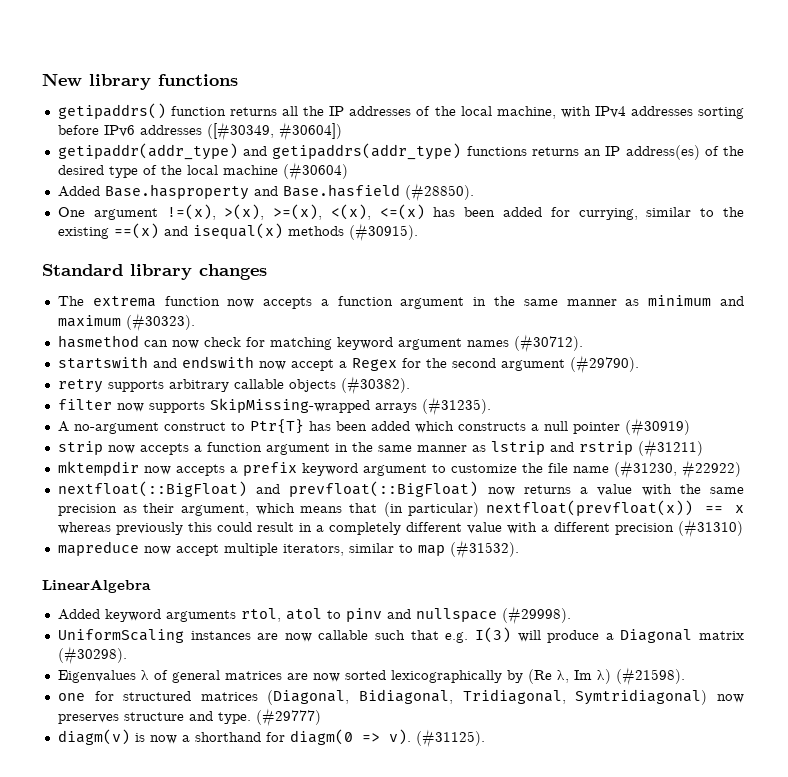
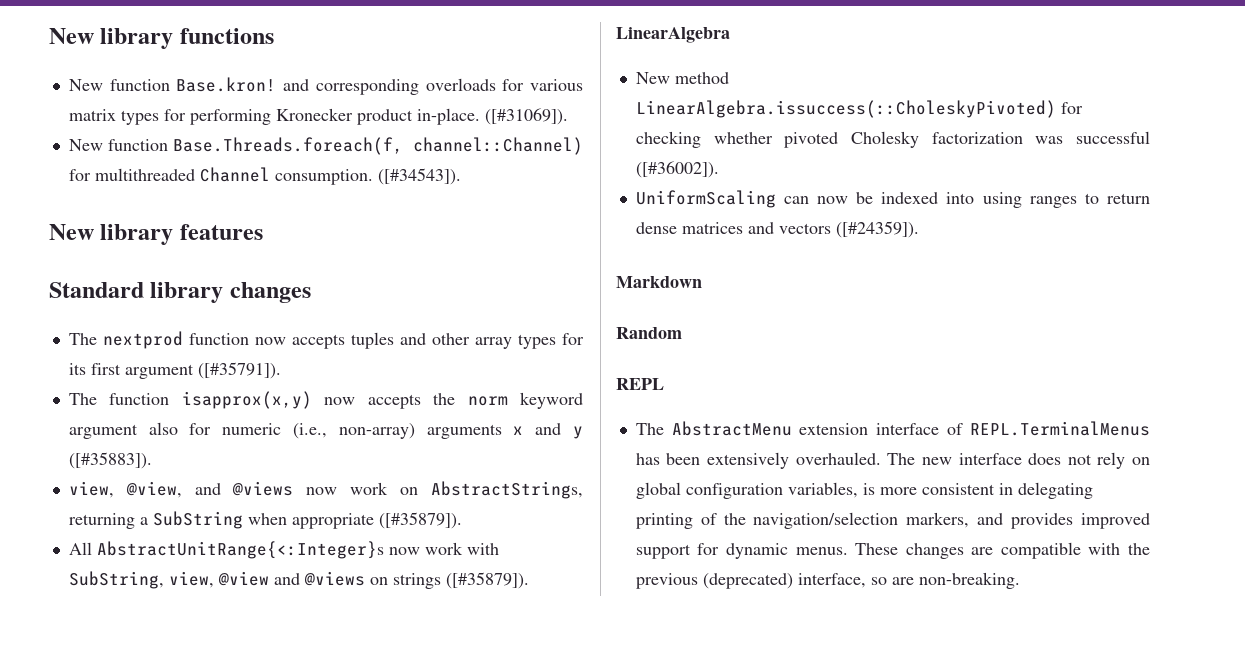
[57,103,744,119] [57,122,342,141] [57,143,744,160] [57,162,348,181] [57,183,474,202] [57,204,744,220] [57,223,418,242] getipaddrs() function returns all the IP addresses of the local machine, with IPv4 addresses sorting before IPv6 addresses ([#30349, #30604]) // getipaddr(addr_type) and getipaddrs(addr_type) functions returns an IP address(es) of the desired type of the local machine (#30604) // Added Base.hasproperty and Base.hasfield (#28850). // One argument !=(x), >(x), >=(x), <(x), <=(x) has been added for currying, similar to the existing ==(x) and isequal(x) methods (#30915). -> [68,77,583,95] [68,108,568,125] [68,137,583,155] [68,167,461,185] [49,224,263,245] New function Base.kron! and corresponding overloads for various matrix types for performing Kronecker product in-place. ([#31069]). // New function Base.Threads.foreach(f, channel::Channel) for multithreaded Channel consumption. ([#34543]). // New library features
[92,296,156,307] extrema -> [102,331,183,349] nextprod
[320,295,744,309] [57,313,195,332] [57,334,583,353] [57,355,639,374] [57,376,410,395] [57,397,491,416] [57,418,690,437] [57,439,703,458] [57,460,741,479] [57,481,744,497] [57,500,744,517] [57,519,743,538] [57,540,519,559] [42,579,151,593] [57,606,571,625] [57,627,744,643] [57,646,127,665] [57,667,685,686] [57,689,744,705] [57,708,321,727] [57,729,485,748] a function argument in the same manner as minimum and maximum (#30323). // hasmethod can now check for matching keyword argument names (#30712). // startswith and endswith now accept a Regex for the second argument (#29790). // retry supports arbitrary callable objects (#30382). // filter now supports SkipMissing-wrapped arrays (#31235). // A no-argument construct to Ptr{T} has been added which constructs a null pointer (#30919) // strip now accepts a function argument in the same manner as lstrip and rstrip (#31211) // mktempdir now accepts a prefix keyword argument to customize the file name (#31230, #22922) // nextfloat(::BigFloat) and prevfloat(::BigFloat) now returns a value with the same precision as their argument, which means that (in particular) nextfloat(prevfloat(x)) == x whereas previously this could result in a completely different value with a different precision (#31310) // mapreduce now accept multiple iterators, similar to map (#31532). // LinearAlgebra // Added keyword arguments rtol, atol to pinv and nullspace (#29998). // UniformScaling instances are now callable such that e.g. I(3) will produce a Diagonal matrix (#30298). // Eigenvalues λ of general matrices are now sorted lexicographically by (Re λ, Im λ) (#21598). // one for structured matrices (Diagonal, Bidiagonal, Tridiagonal, Symtridiagonal) now preserves structure and type. (#29777) // diagm(v) is now a shorthand for diagm(0 => v). (#31125). -> [350,332,584,349] [68,362,281,379] [68,391,583,409] [68,422,583,439] [68,452,152,469] [68,481,583,499] [68,511,462,529] [68,541,499,559] [68,571,529,589] [616,27,730,43] [635,72,729,84] [635,100,1083,118] [635,131,1150,148] [635,161,719,178] [635,190,1150,208] [635,221,919,238] [616,276,702,288] [616,327,682,339] [616,378,664,390] [635,421,1150,436] [635,452,1150,469] [635,482,1093,499] [635,512,1150,529] [635,542,1150,559] [635,572,1020,589] tuples and other array types for its first argument ([#35791]). // The function isapprox(x,y) now accepts the norm keyword argument also for numeric (i.e., non-array) arguments x and y ([#35883]). // view, @view, and @views now work on AbstractStrings, returning a SubString when appropriate ([#35879]). // All AbstractUnitRange{<:Integer}s now work with SubString, view, @view and @views on strings ([#35879]). // LinearAlgebra // New method LinearAlgebra.issuccess(::CholeskyPivoted) for checking whether pivoted Cholesky factorization was successful ([#36002]). // UniformScaling can now be indexed into using ranges to return dense matrices and vectors ([#24359]). // Markdown // Random // REPL // The AbstractMenu extension interface of REPL.TerminalMenus has been extensively overhauled. The new interface does not rely on global configuration variables, is more consistent in delegating printing of the navigation/selection markers, and provides improved support for dynamic menus. These changes are compatible with the previous (deprecated) interface, so are non-breaking.

